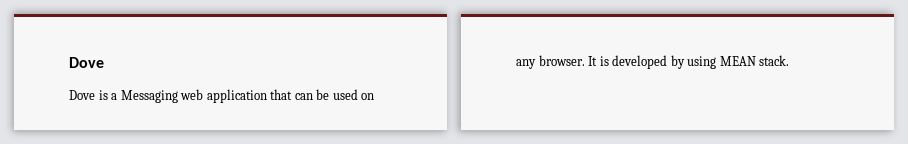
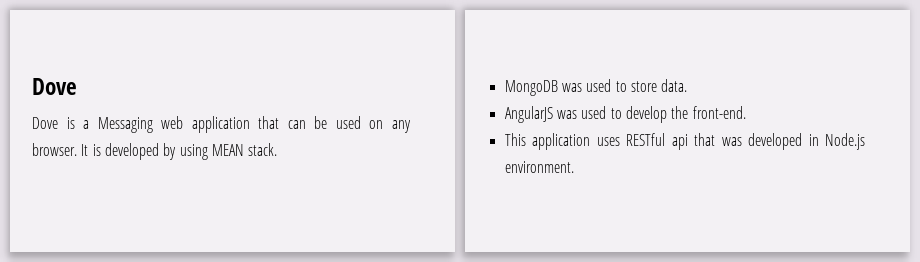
(790, 60) none -> [504,79,688,96] [504,106,746,123] [504,133,865,150] [504,161,574,173] // MongoDB was used to store data. // AngularJS was used to develop the front-end. // This application uses RESTful api that was developed in Node.js environment.

